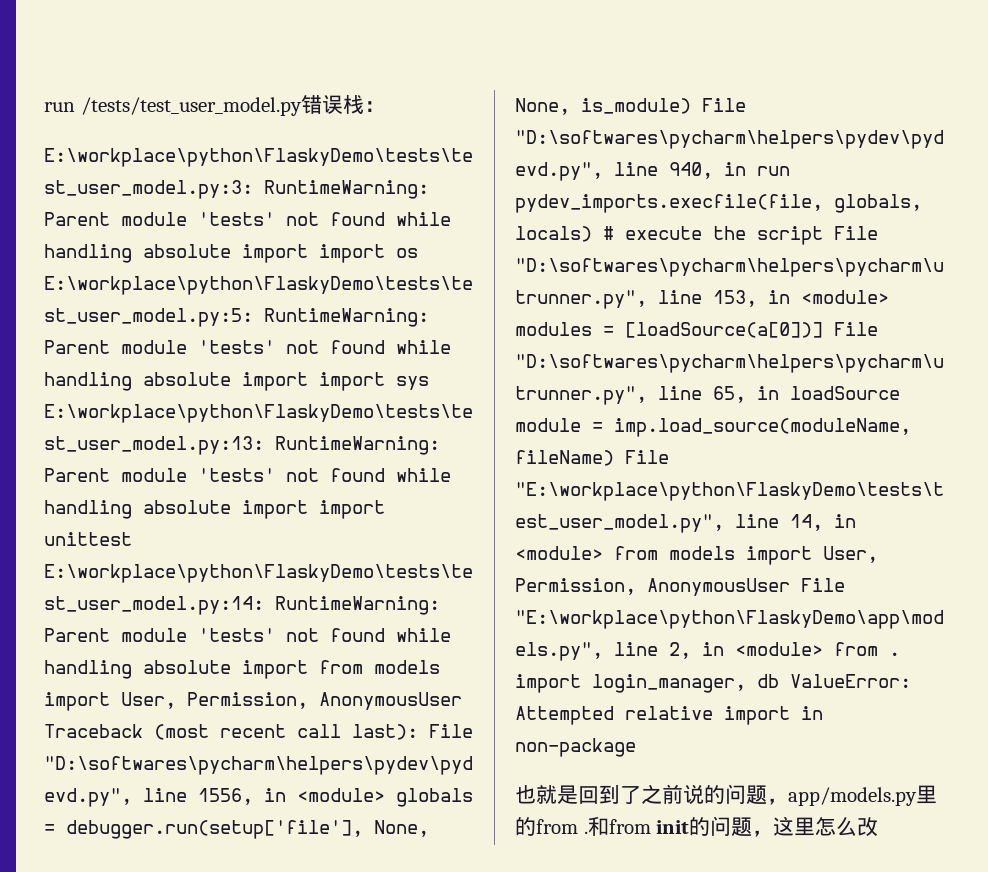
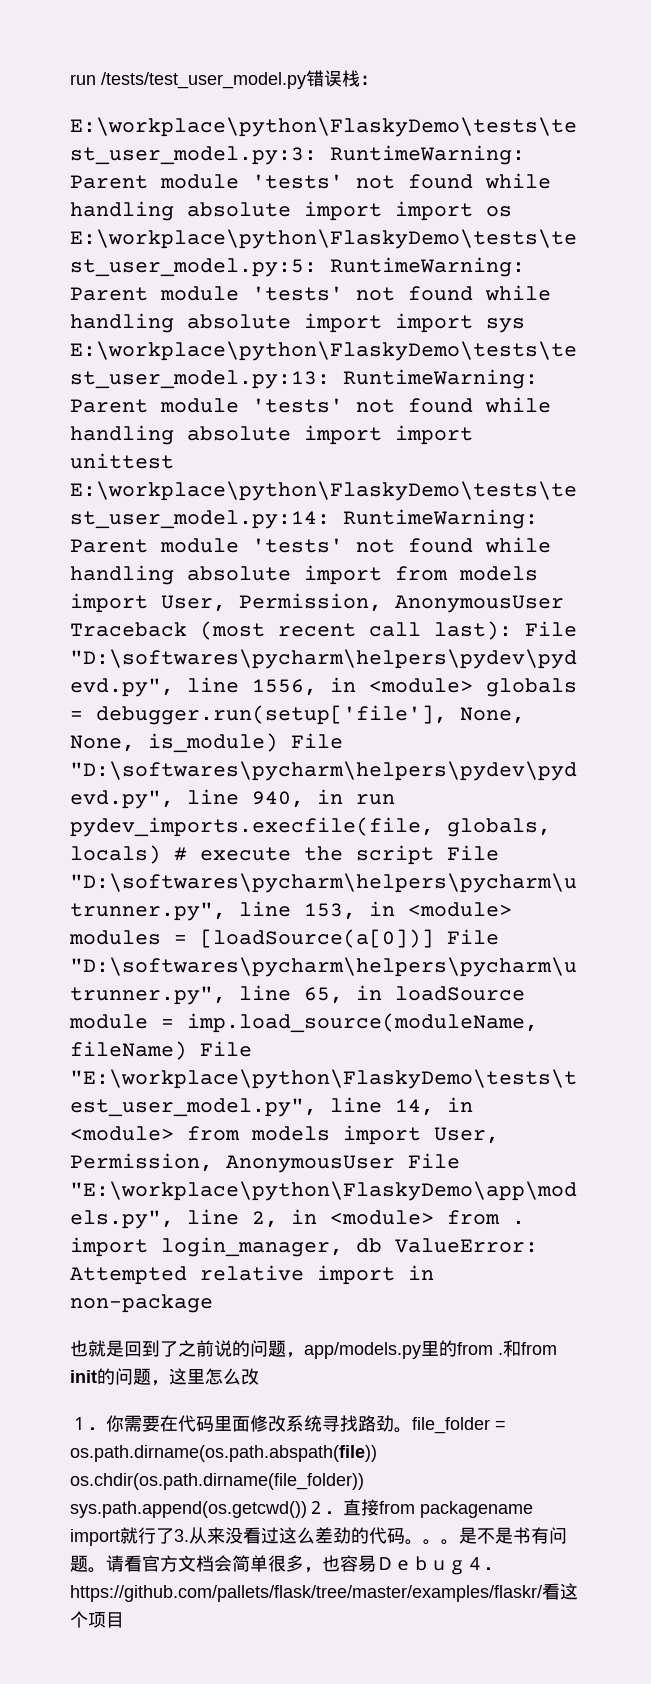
(879, 826) none -> [70,1415,506,1434] [70,1445,377,1462] [70,1473,364,1490] [70,1499,533,1518] [70,1527,567,1546] [70,1555,502,1575] [70,1583,578,1602] [70,1611,124,1628] // １．你需要在代码里面修改系统寻找路劲。file_folder = os.path.dirname(os.path.abspath(file)) os.chdir(os.path.dirname(file_folder)) sys.path.append(os.getcwd())２．直接from packagename import就行了3.从来没看过这么差劲的代码。。。是不是书有问题。请看官方文档会简单很多，也容易Ｄｅｂｕｇ４．https://github.com/pallets/flask/tree/master/examples/flaskr/看这个项目

